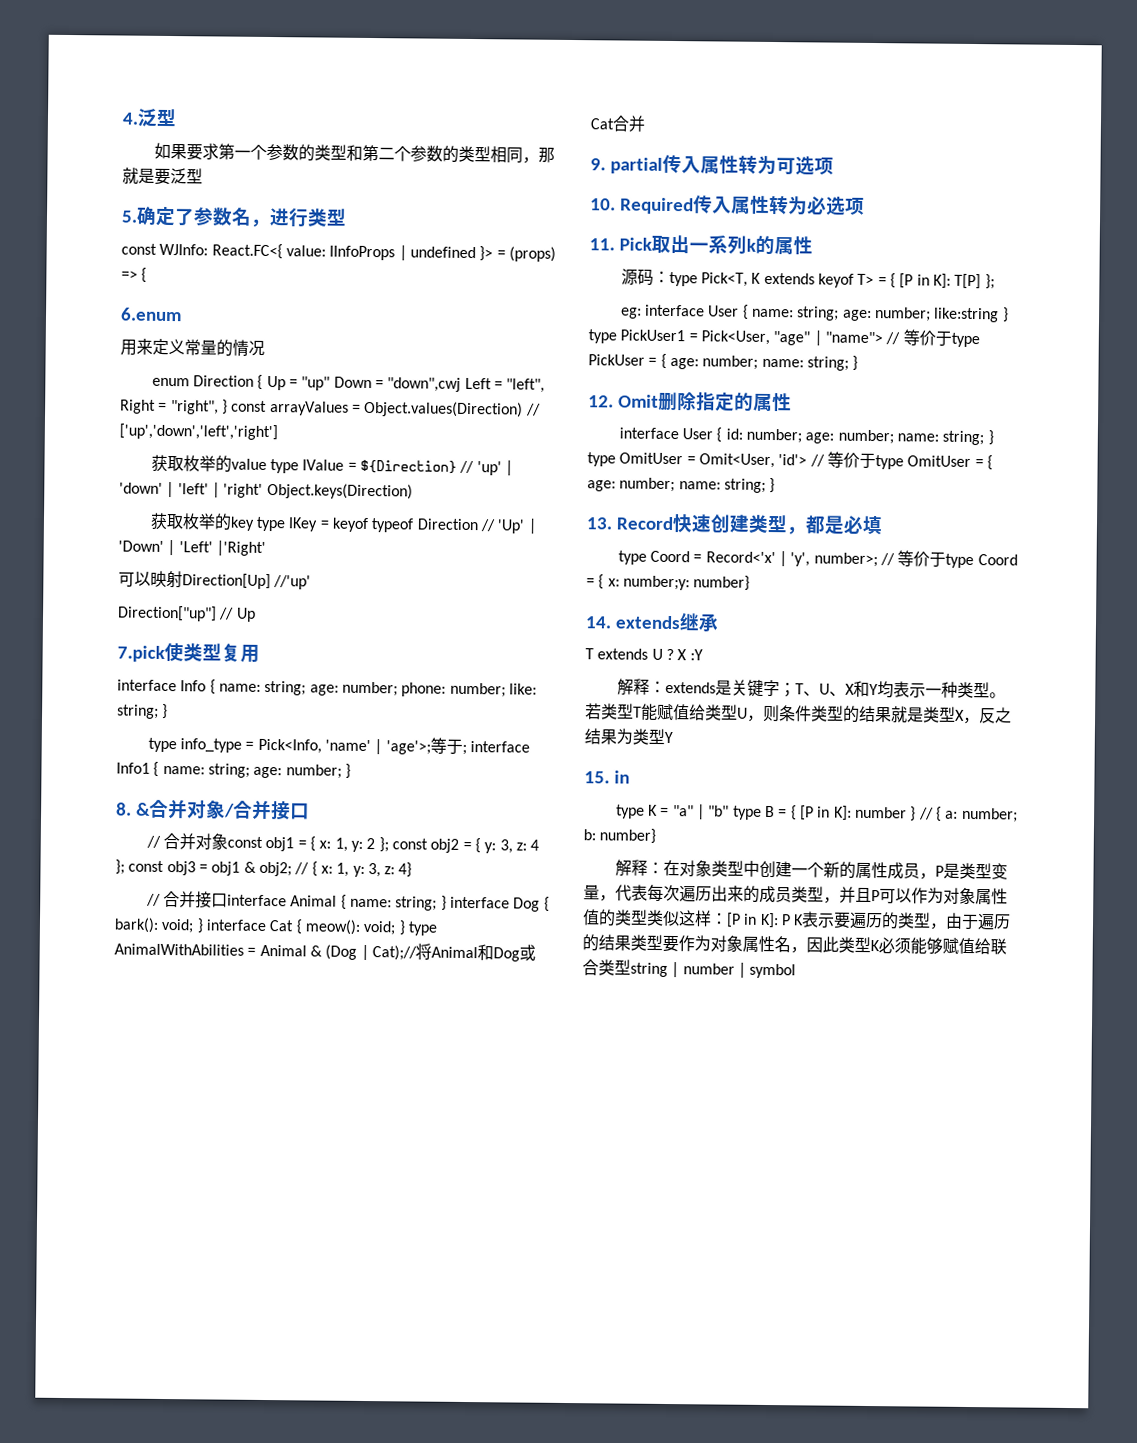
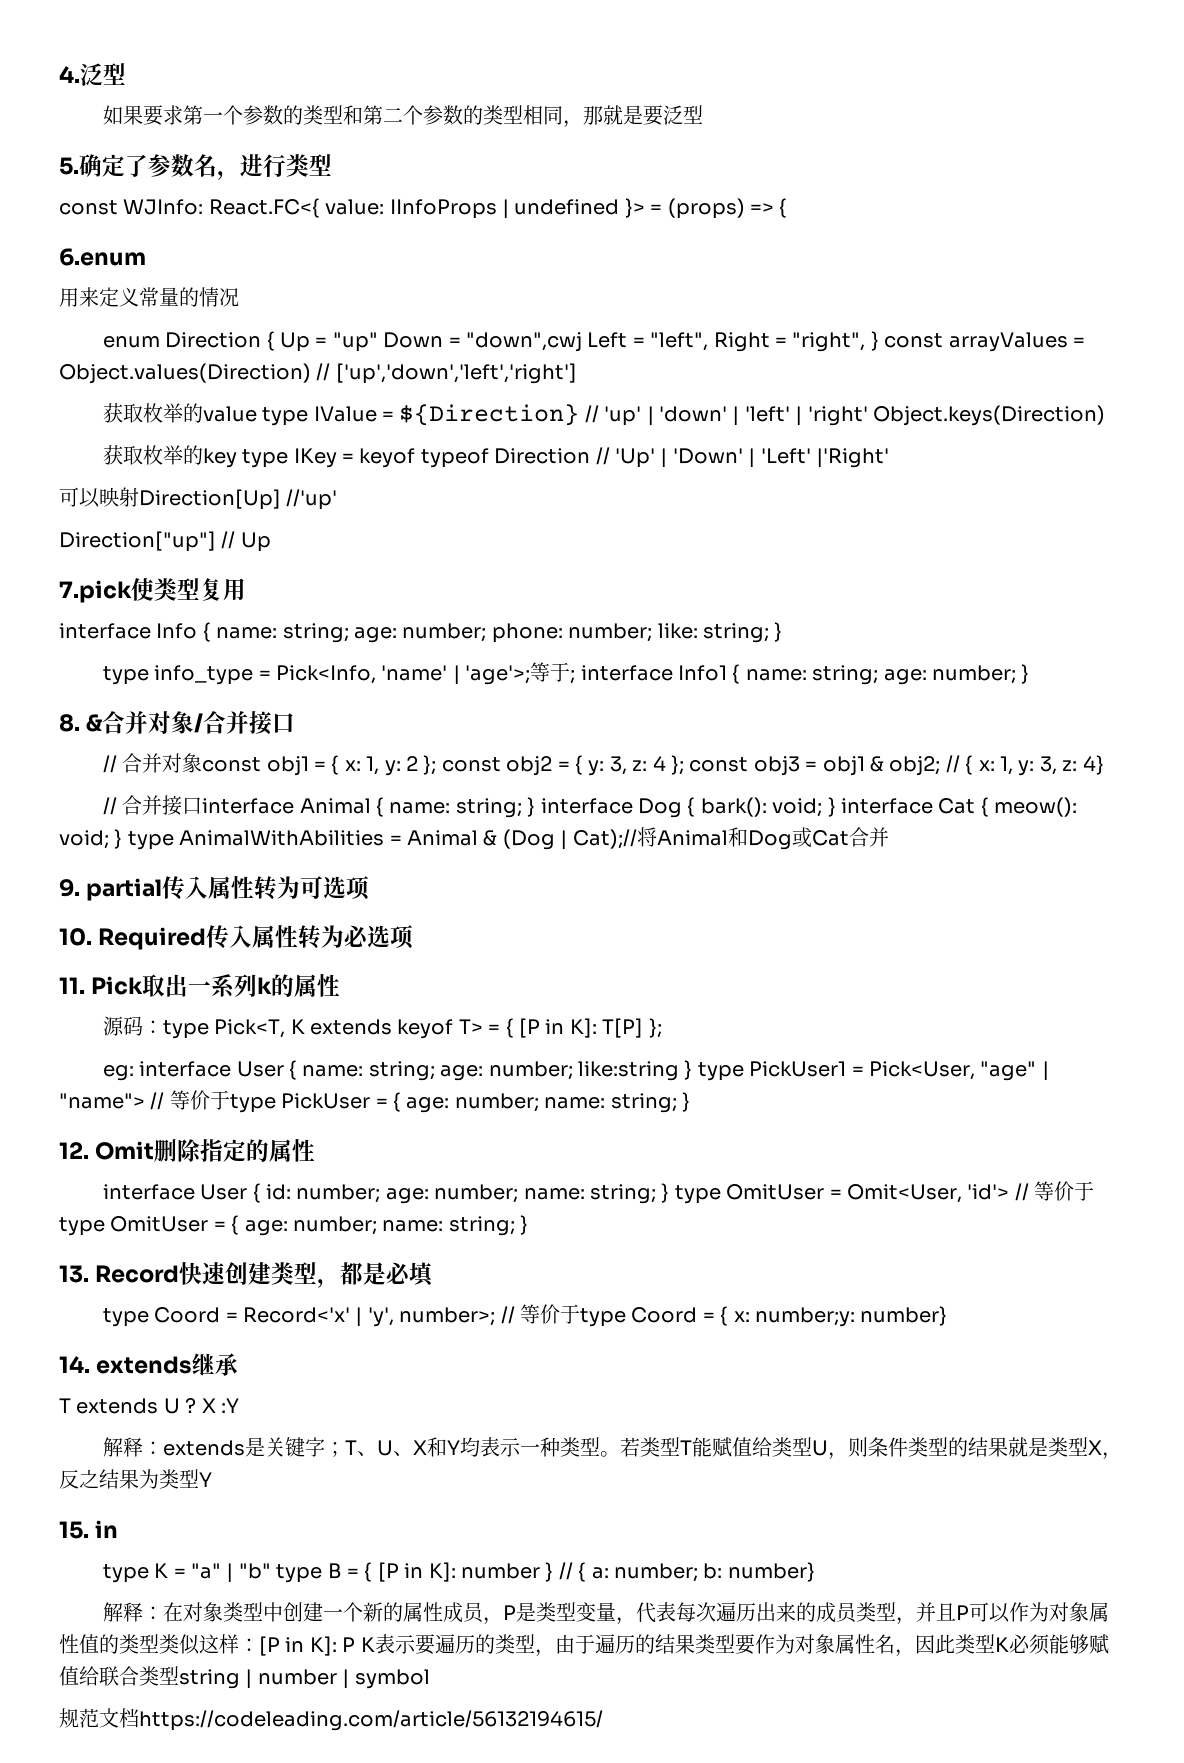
(797, 971) none -> [59,1708,603,1731] // 规范文档https://codeleading.com/article/56132194615/

